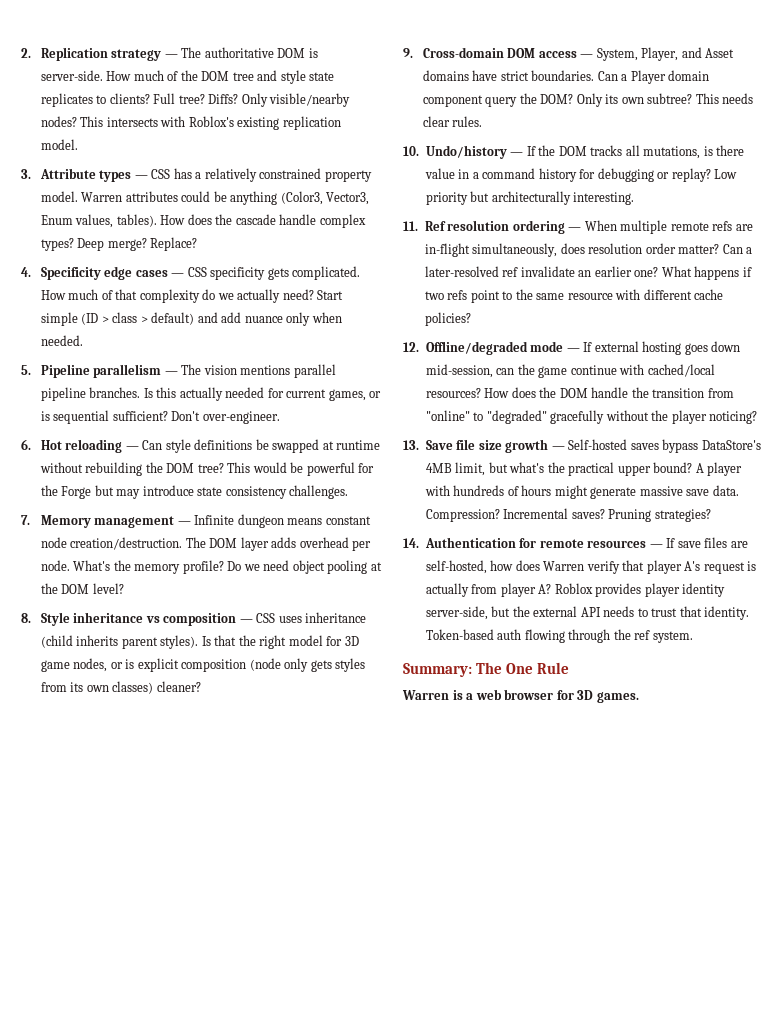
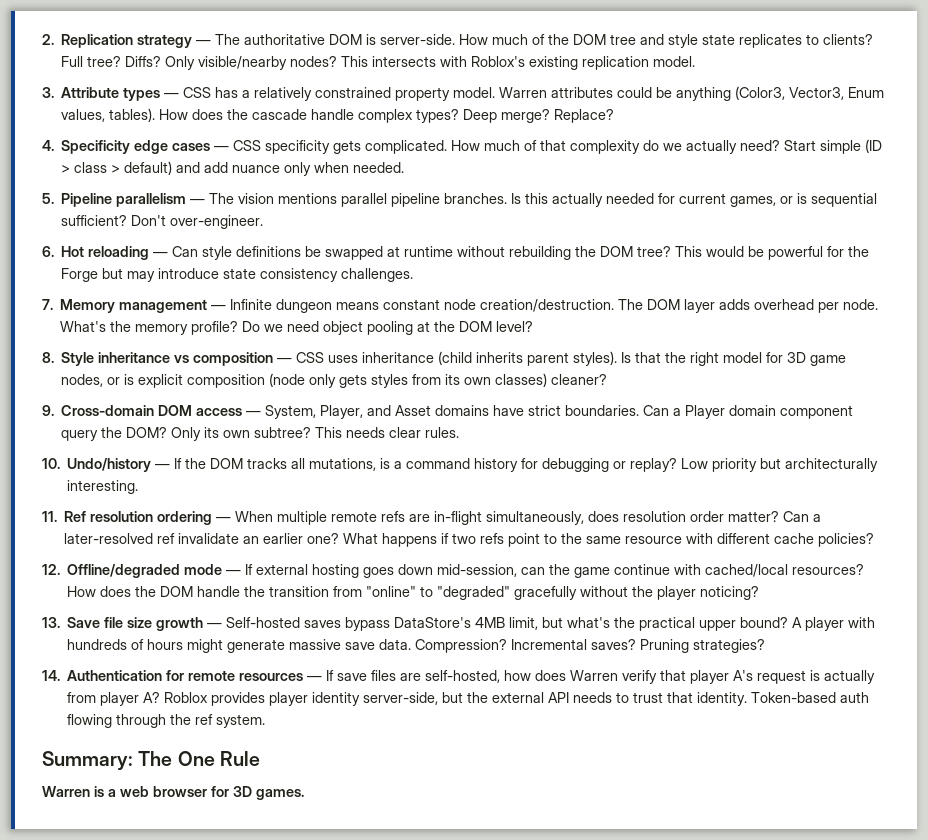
[716,145,745,156] [424,168,470,179] there value in -> (391, 463) none

